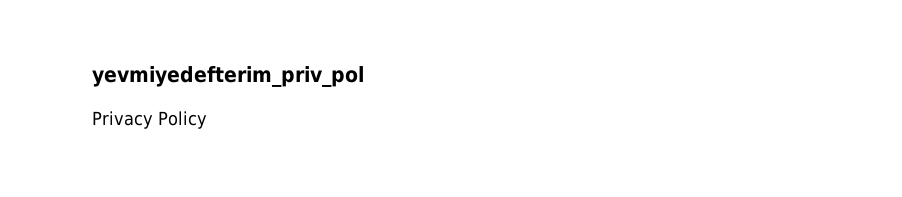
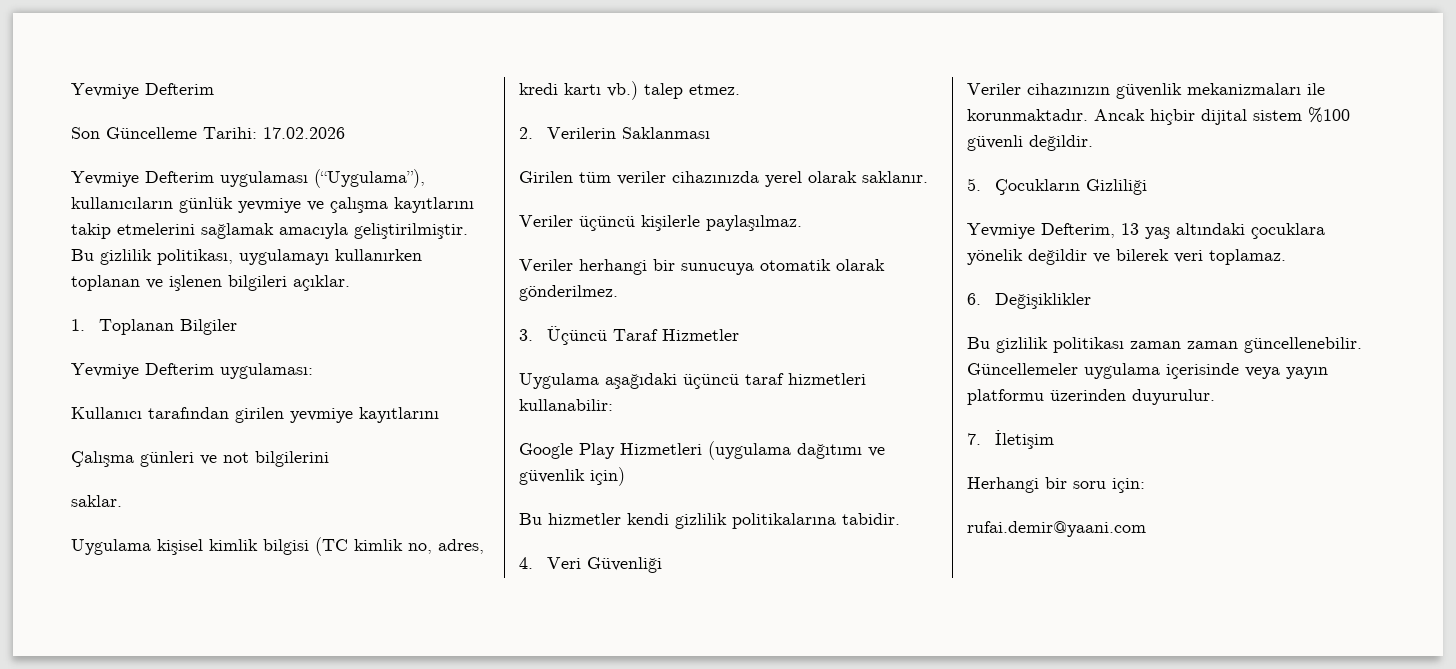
[92,66,364,87] [92,111,207,129] yevmiyedefterim_priv_pol // Privacy Policy -> [71,83,214,99] [71,127,345,139] [71,169,425,188] [71,197,474,213] [71,223,468,239] [71,249,422,265] [71,275,350,291] [71,319,238,335] [71,363,313,379] [71,407,439,423] [71,451,329,467] [71,495,122,507] [71,537,484,556] [519,81,740,100] [519,127,711,139] [519,171,928,187] [519,215,802,231] [519,259,885,275] [519,285,618,301] [519,326,740,345] [519,373,866,389] [519,399,613,411] [519,441,885,460] [519,467,625,486] [519,513,900,529] [519,557,663,573] [967,83,1325,99] [967,107,1350,125] [967,135,1093,151] [967,178,1148,195] [967,223,1325,239] [967,249,1286,265] [967,293,1092,309] [967,337,1362,353] [967,363,1328,379] [967,389,1215,405] [967,430,1055,449] [967,477,1145,493] [967,521,1146,537] Yevmiye Defterim // Son Güncelleme Tarihi: 17.02.2026 // Yevmiye Defterim uygulaması (“Uygulama”), kullanıcıların günlük yevmiye ve çalışma kayıtlarını takip etmelerini sağlamak amacıyla geliştirilmiştir. Bu gizlilik politikası, uygulamayı kullanırken toplanan ve işlenen bilgileri açıklar. // 1. Toplanan Bilgiler // Yevmiye Defterim uygulaması: // Kullanıcı tarafından girilen yevmiye kayıtlarını // Çalışma günleri ve not bilgilerini // saklar. // Uygulama kişisel kimlik bilgisi (TC kimlik no, adres, kredi kartı vb.) talep etmez. // 2. Verilerin Saklanması // Girilen tüm veriler cihazınızda yerel olarak saklanır. // Veriler üçüncü kişilerle paylaşılmaz. // Veriler herhangi bir sunucuya otomatik olarak gönderilmez. // 3. Üçüncü Taraf Hizmetler // Uygulama aşağıdaki üçüncü taraf hizmetleri kullanabilir: // Google Play Hizmetleri (uygulama dağıtımı ve güvenlik için) // Bu hizmetler kendi gizlilik politikalarına tabidir. // 4. Veri Güvenliği // Veriler cihazınızın güvenlik mekanizmaları ile korunmaktadır. Ancak hiçbir dijital sistem %100 güvenli değildir. // 5. Çocukların Gizliliği // Yevmiye Defterim, 13 yaş altındaki çocuklara yönelik değildir ve bilerek veri toplamaz. // 6. Değişiklikler // Bu gizlilik politikası zaman zaman güncellenebilir. Güncellemeler uygulama içerisinde veya yayın platformu üzerinden duyurulur. // 7. İletişim // Herhangi bir soru için: // rufai.demir@yaani.com

